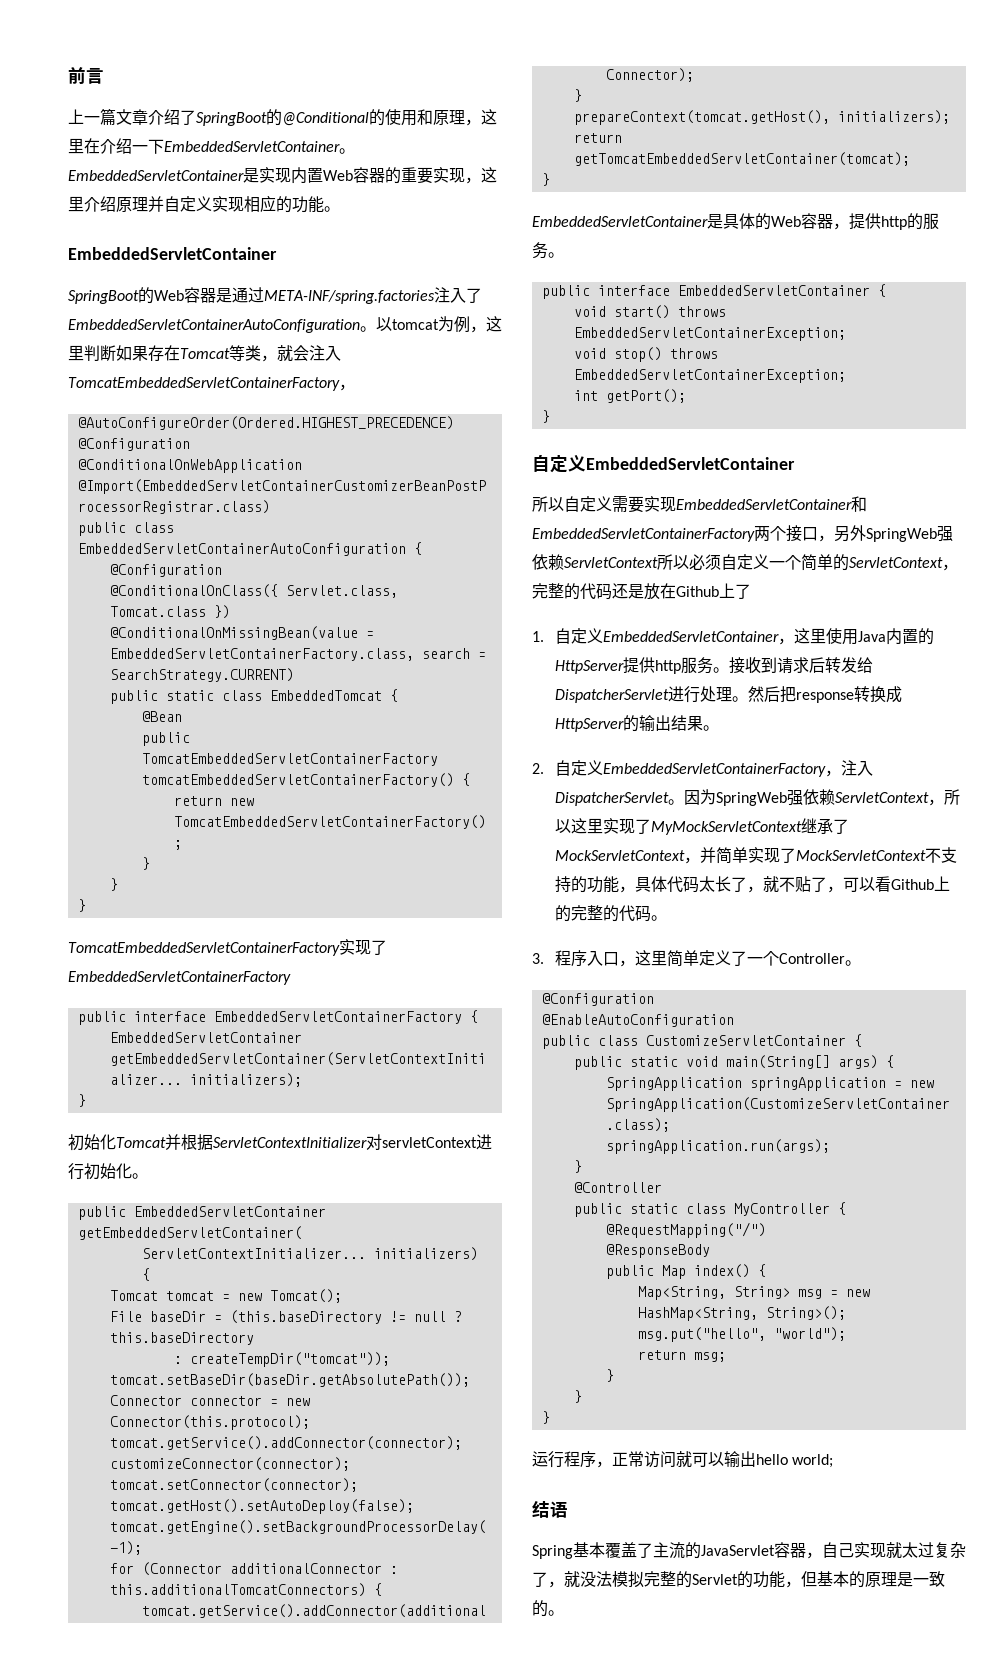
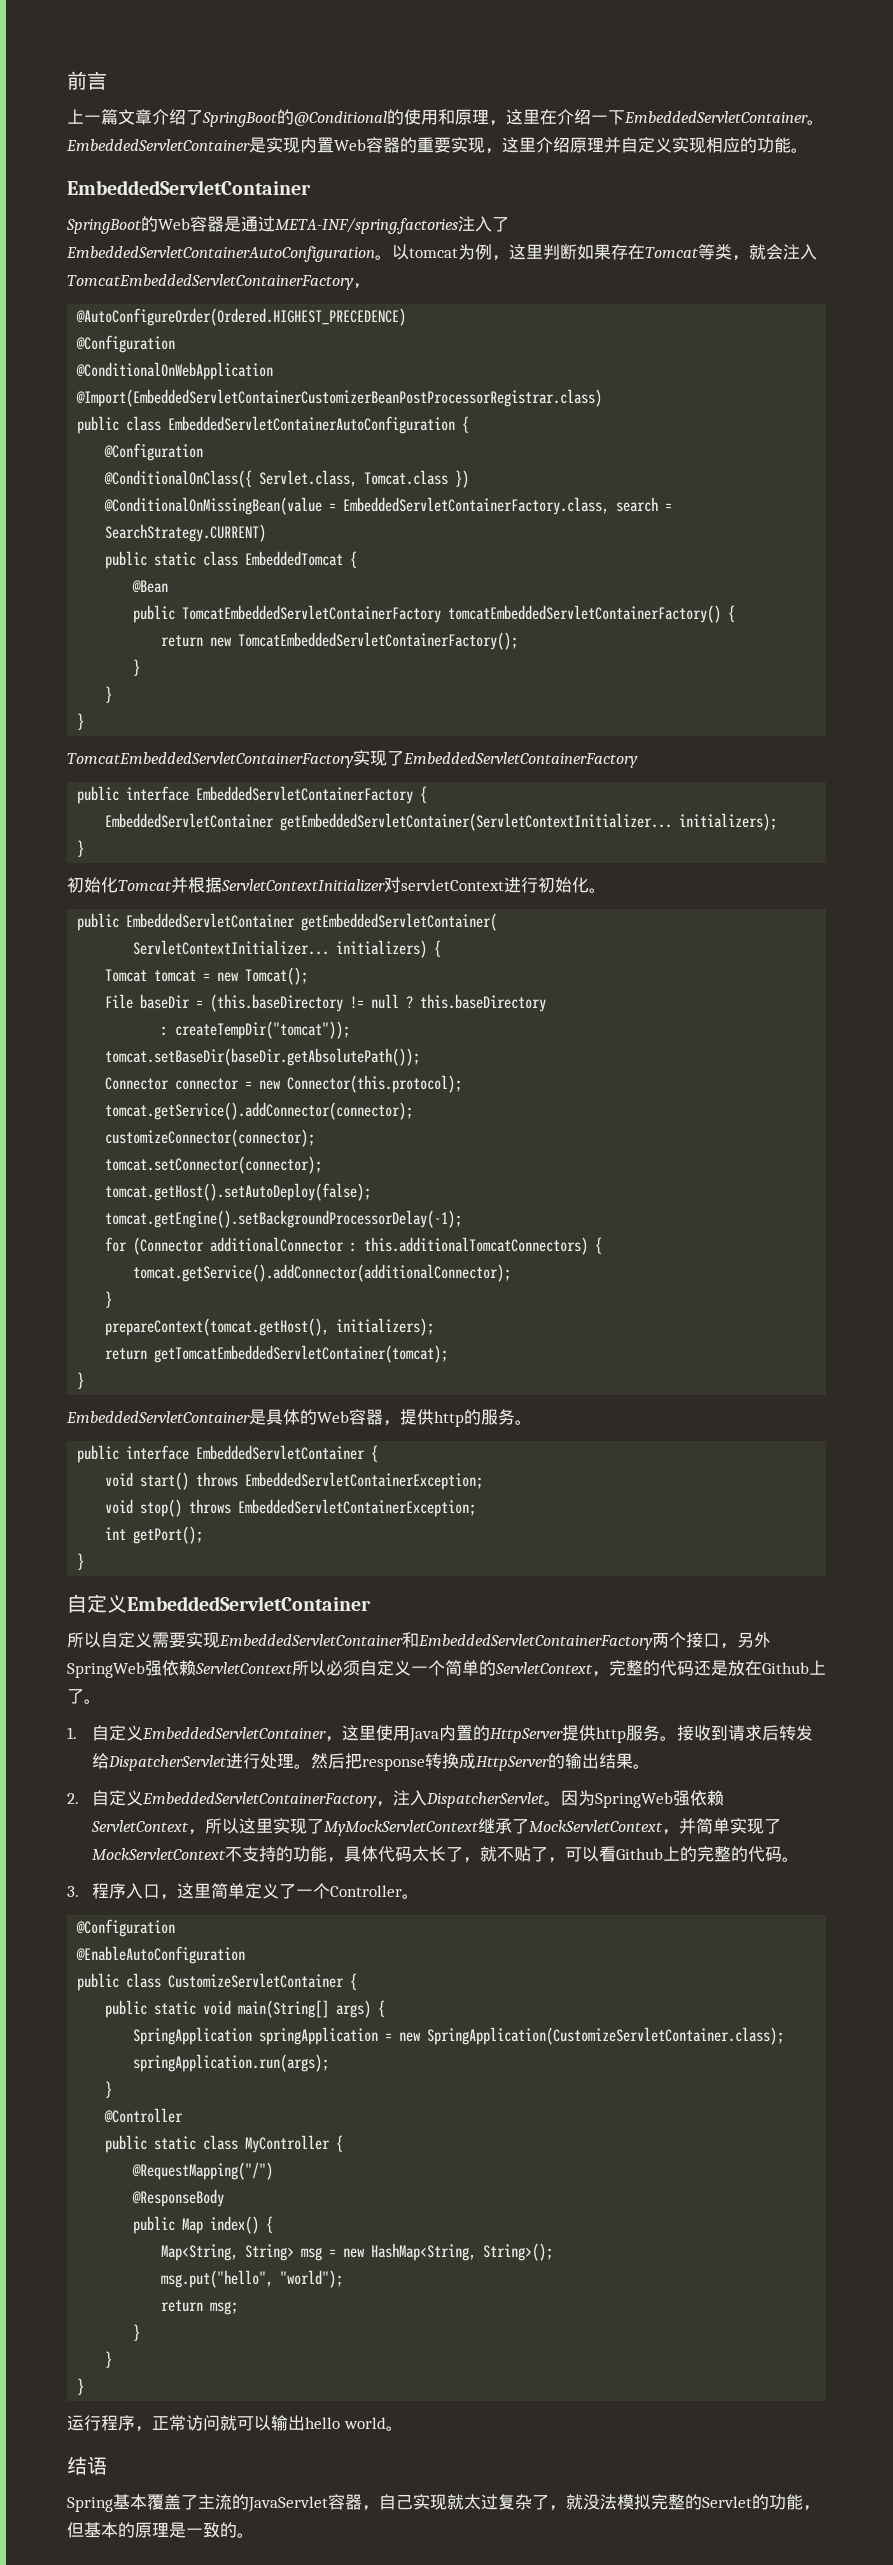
(751, 591) none -> [84,1699,101,1704] 。
[792,1454,834,1468] world; -> [343,2417,403,2431] world。

